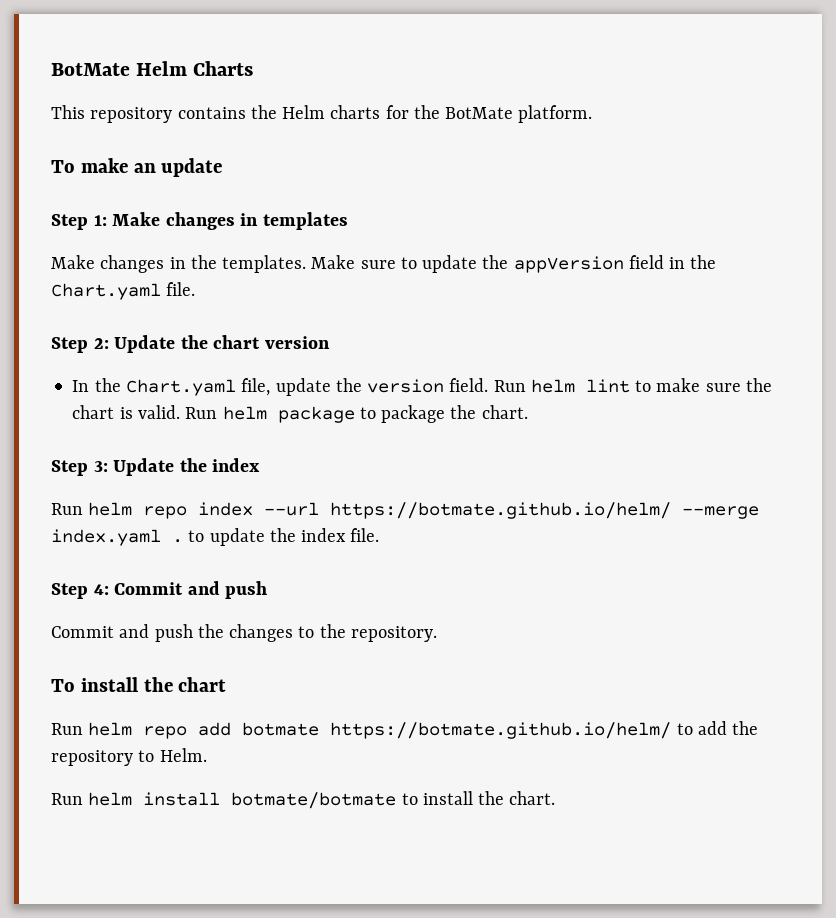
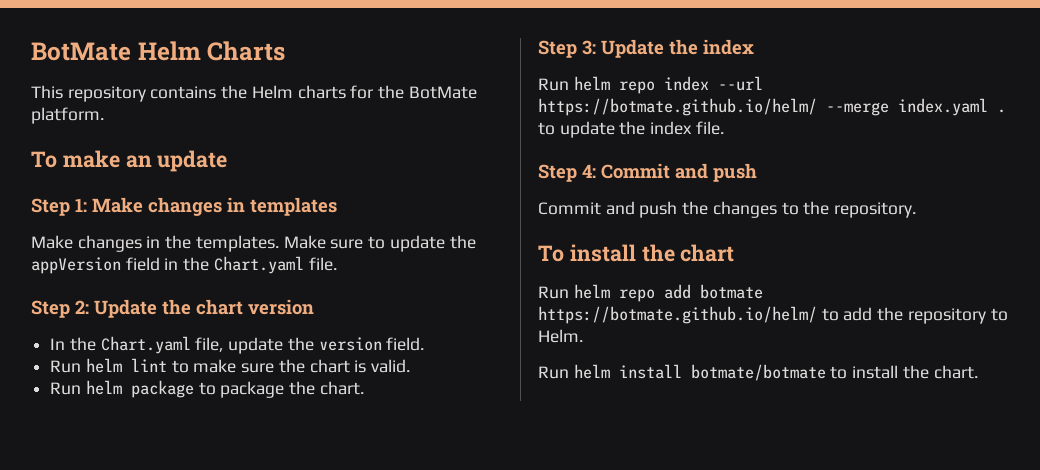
(489, 385) none -> (425, 344) //
(180, 412) none -> (411, 366) //

